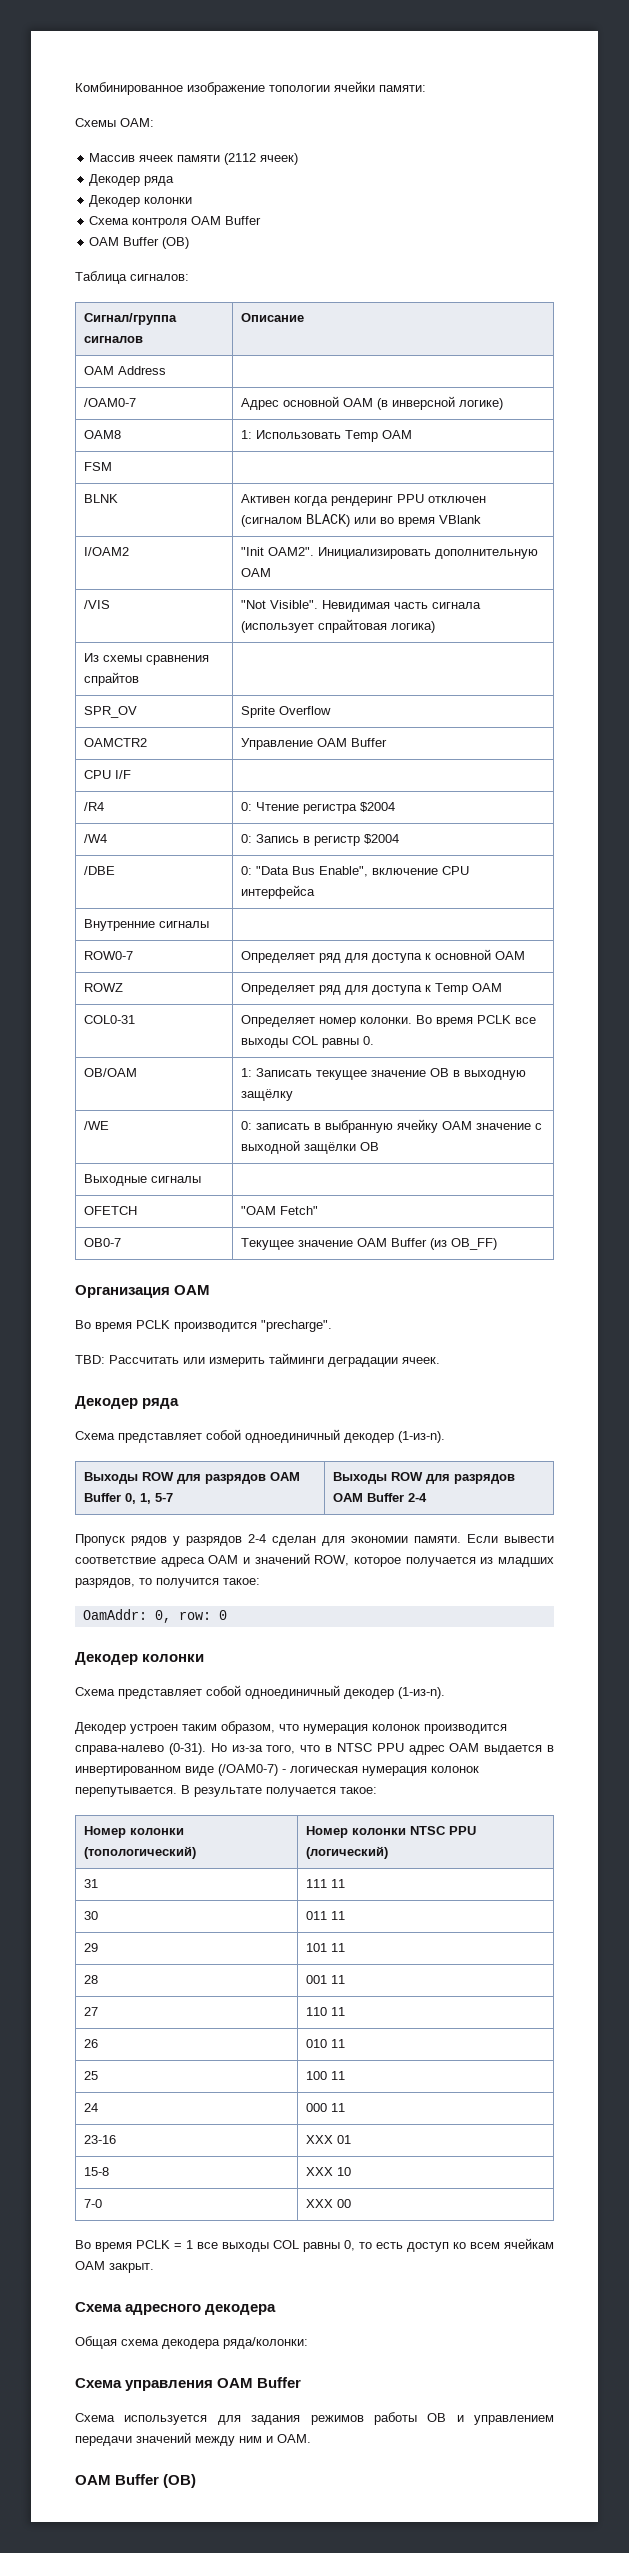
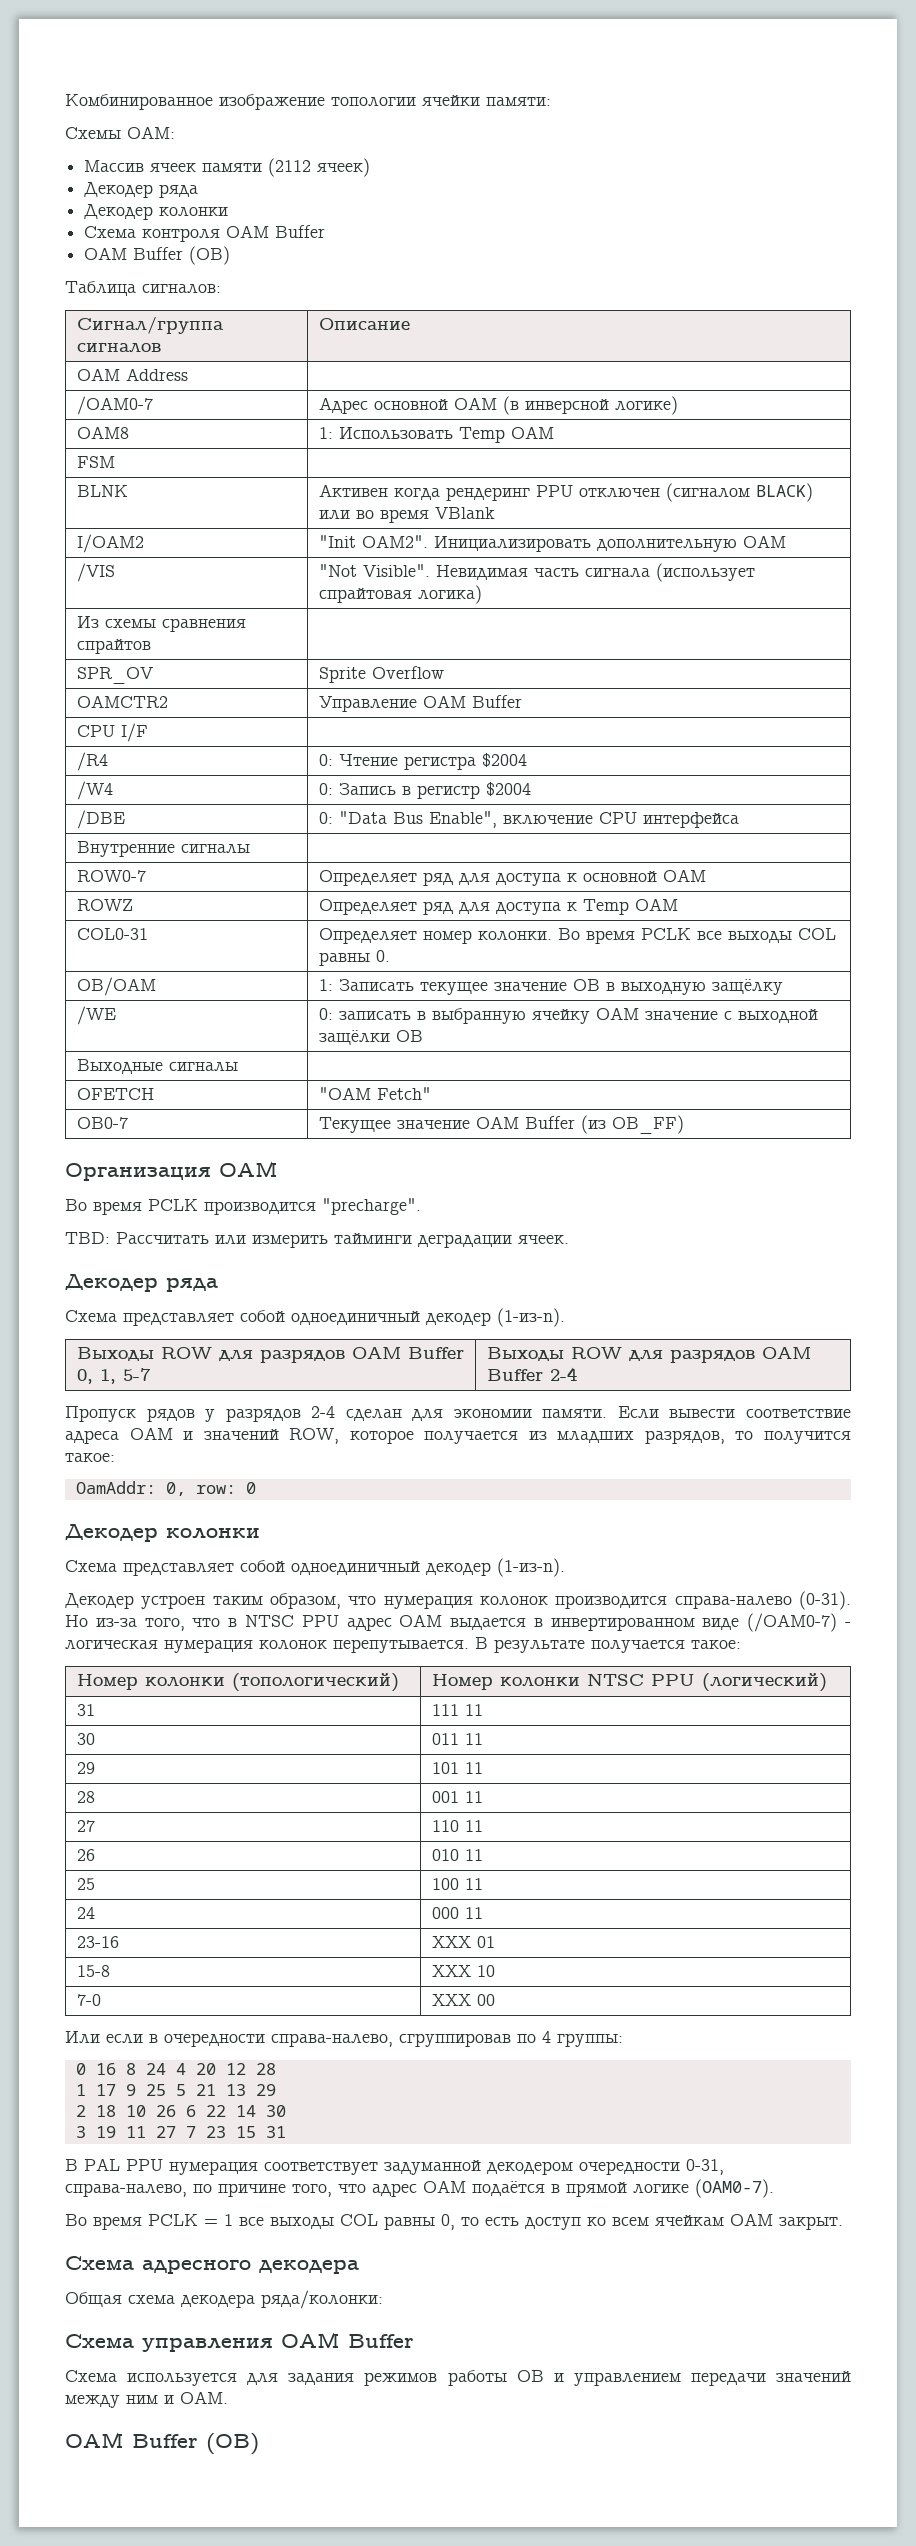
(351, 2203) none -> [65,2031,623,2047] [75,2063,276,2075] [75,2084,276,2096] [75,2105,286,2117] [75,2126,286,2138] [65,2158,724,2175] [65,2179,774,2198] // Или если в очередности справа-налево, сгруппировав по 4 группы: // 0 16 8 24 4 20 12 28 // 1 17 9 25 5 21 13 29 // 2 18 10 26 6 22 14 30 // 3 19 11 27 7 23 15 31 // В PAL PPU нумерация соответствует задуманной декодером очередности 0-31, справа-налево, по причине того, что адрес OAM подаётся в прямой логике (OAM0-7).

